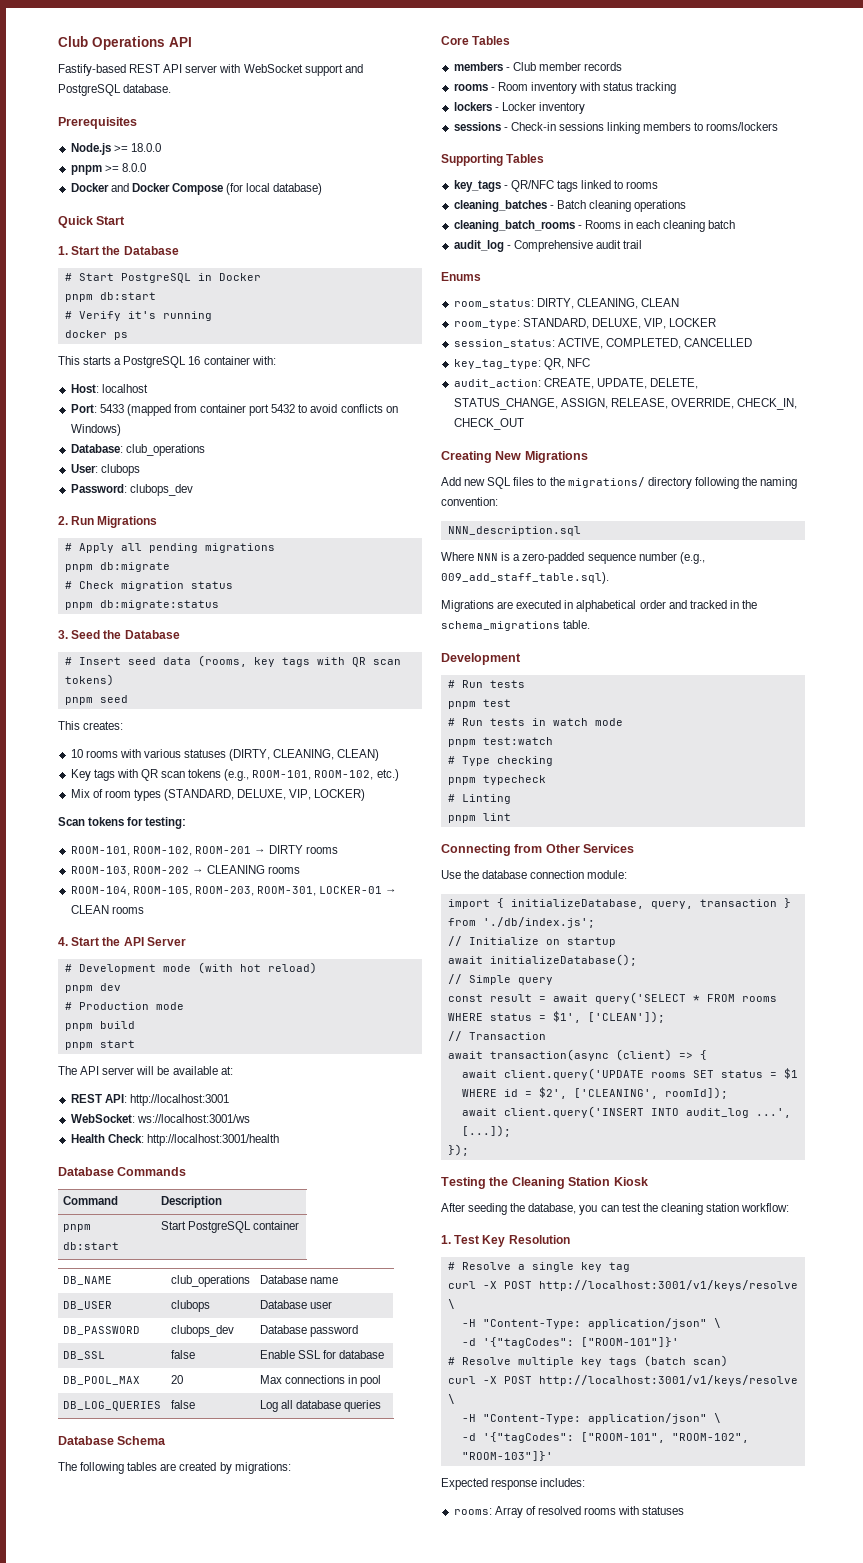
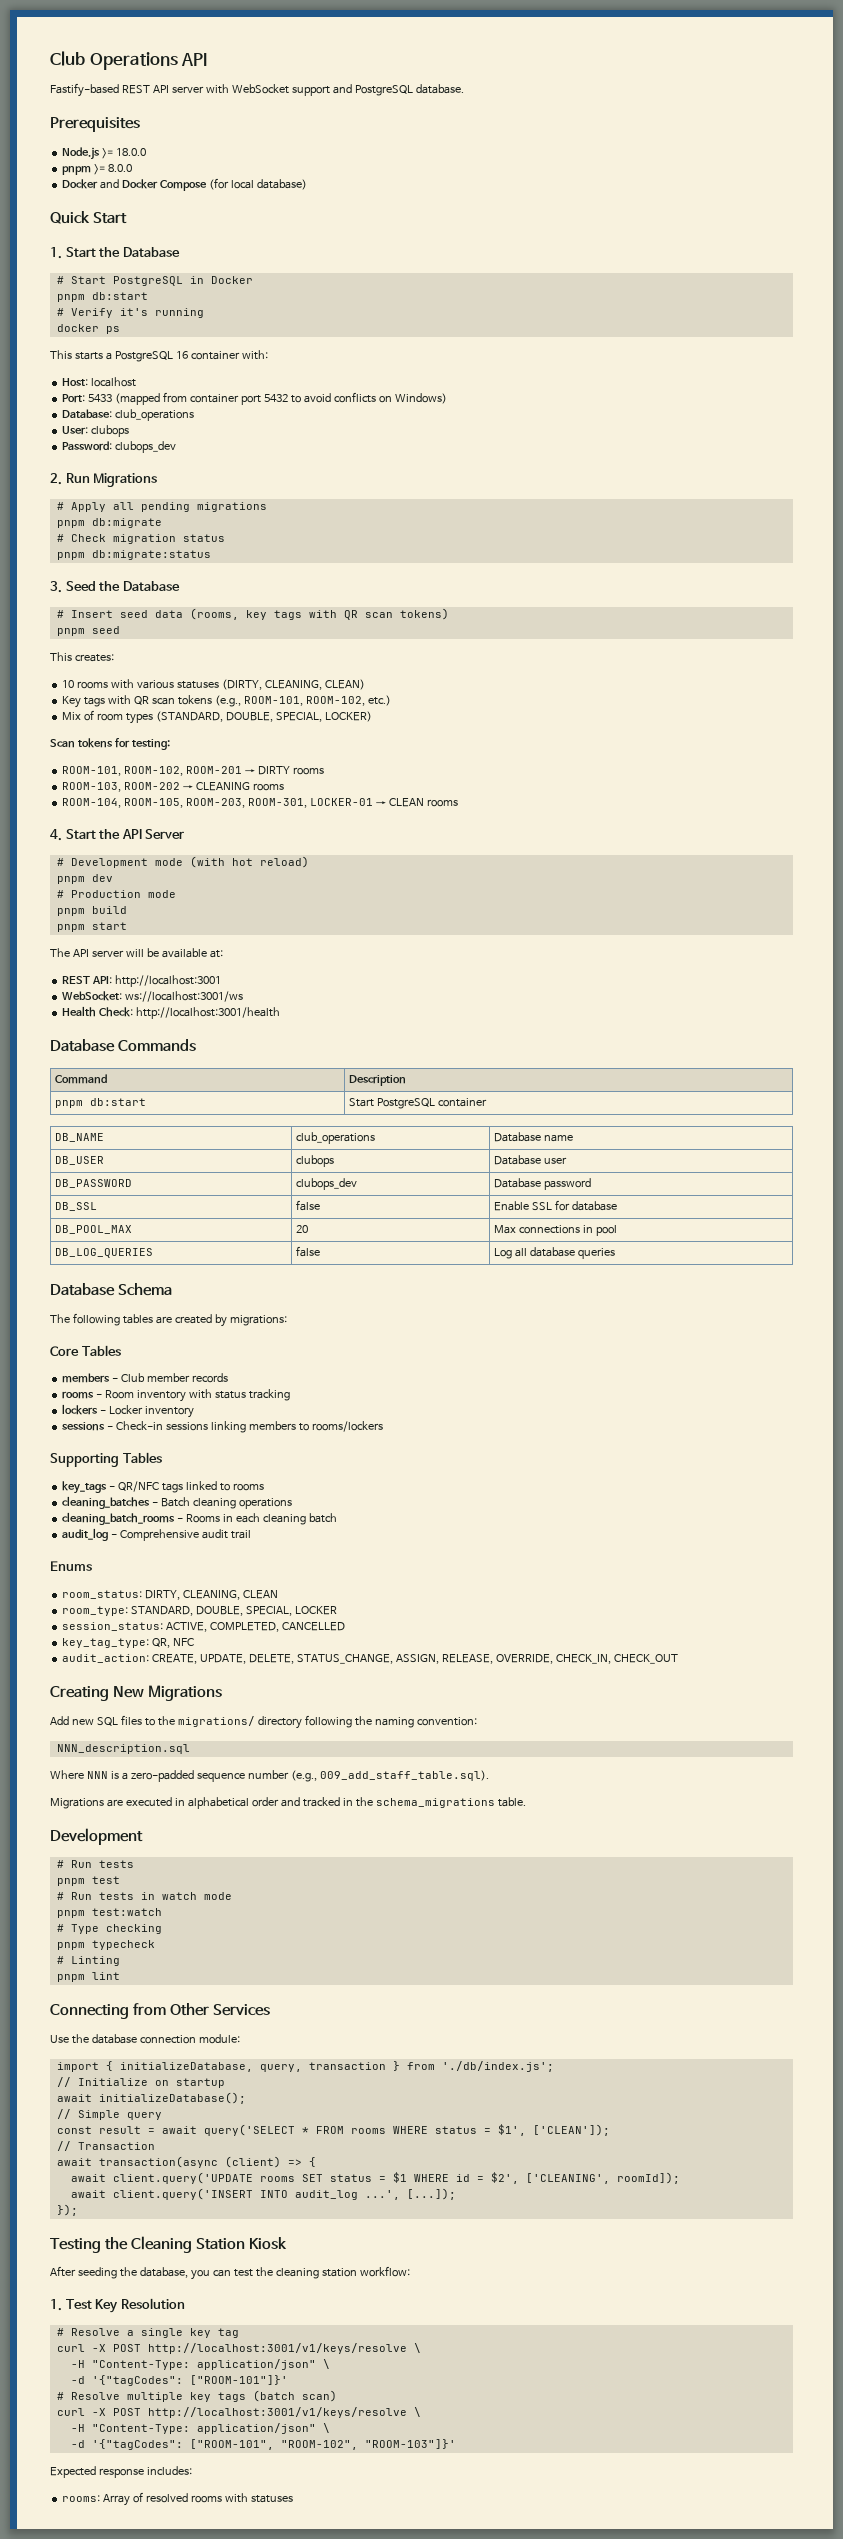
[237,789,312,800] DELUXE, VIP, -> [225,712,322,722] DOUBLE, SPECIAL,
[591,318,666,329] DELUXE, VIP, -> [196,1606,293,1616] DOUBLE, SPECIAL,

